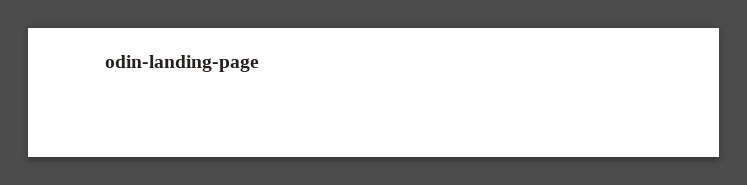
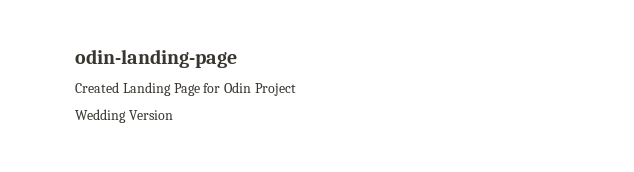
(259, 63) none -> [75,82,296,96] [75,109,173,123] // Created Landing Page for Odin Project // Wedding Version

